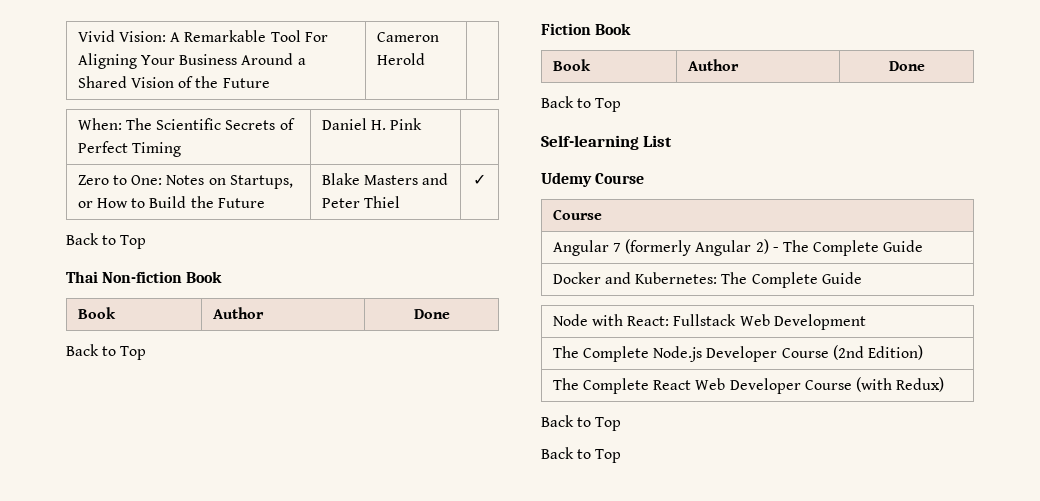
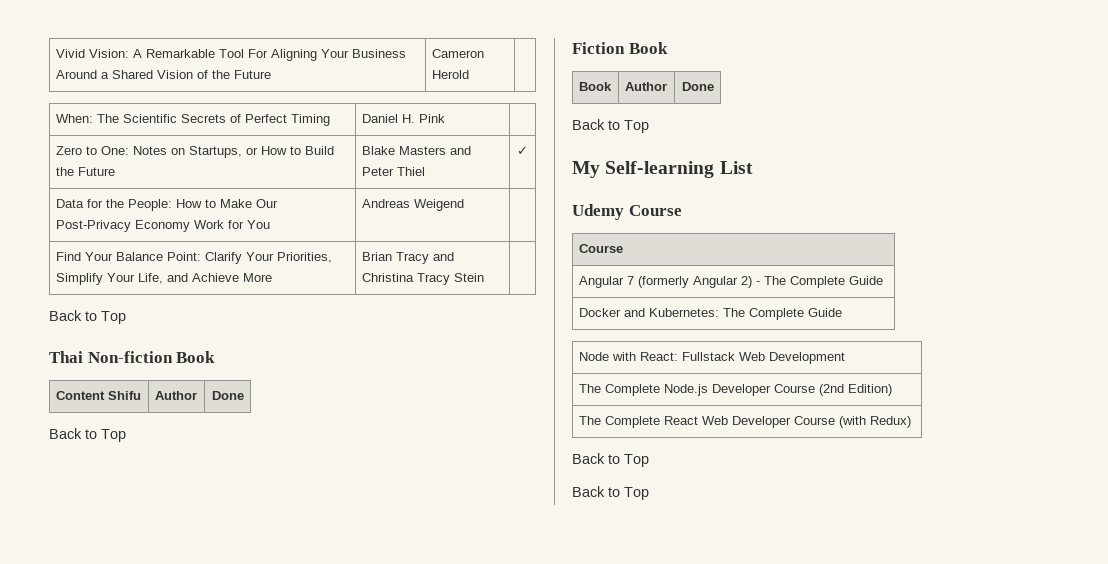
(486, 179) none -> [55,199,278,211] [55,220,270,232] [361,199,464,211] [55,252,332,264] [55,273,272,285] [361,252,454,264] [361,273,484,285] // Data for the People: How to Make Our Post-Privacy Economy Work for You | Andreas Weigend | // Find Your Balance Point: Clarify Your Priorities, Simplify Your Life, and Achieve More | Brian Tracy and Christina Tracy Stein |
[77,307,116,319] Book -> [55,391,141,400] Content Shifu
(622, 105) none -> [572,161,600,178] My

